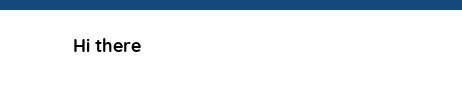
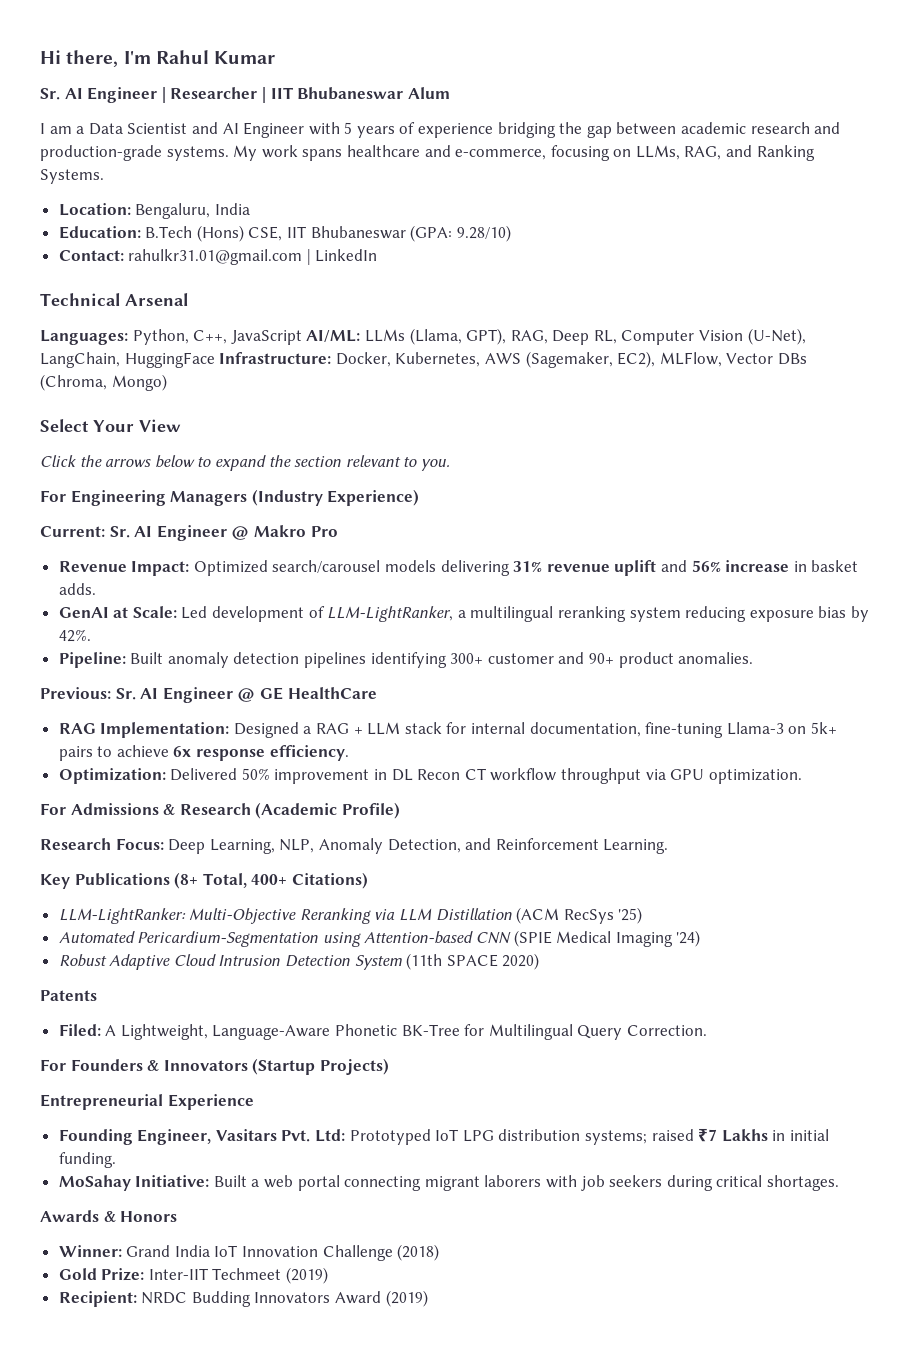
[95,38,141,52] there -> [66,50,276,67] [40,87,450,103] [40,122,841,138] [40,145,815,161] [40,169,104,184] [58,203,250,219] [58,225,511,242] [58,249,378,265] [40,293,188,306] [40,328,806,345] [40,351,807,368] [40,374,167,391] [40,419,181,432] [40,455,450,471] [40,489,420,506] [40,525,338,541] [58,560,859,576] [58,583,96,595] [58,606,869,622] [58,629,91,642] [58,652,754,668] [40,687,377,703] [58,722,837,738] [58,745,349,761] [58,768,802,784] [40,802,400,819] [40,838,669,854] [40,872,368,889] [58,907,643,924] [58,930,701,947] [58,953,540,970] [40,990,97,1001] [58,1024,708,1040] [40,1058,389,1075] [40,1094,254,1110] [58,1128,829,1145] [58,1152,116,1168] [58,1175,839,1191] [40,1210,178,1222] [58,1244,440,1261] [58,1267,329,1284] [58,1290,428,1307] there, I'm Rahul Kumar // Sr. AI Engineer | Researcher | IIT Bhubaneswar Alum // I am a Data Scientist and AI Engineer with 5 years of experience bridging the gap between academic research and production-grade systems. My work spans healthcare and e-commerce, focusing on LLMs, RAG, and Ranking Systems. // Location: Bengaluru, India // Education: B.Tech (Hons) CSE, IIT Bhubaneswar (GPA: 9.28/10) // Contact: rahulkr31.01@gmail.com | LinkedIn // Technical Arsenal // Languages: Python, C++, JavaScript AI/ML: LLMs (Llama, GPT), RAG, Deep RL, Computer Vision (U-Net), LangChain, HuggingFace Infrastructure: Docker, Kubernetes, AWS (Sagemaker, EC2), MLFlow, Vector DBs (Chroma, Mongo) // Select Your View // Click the arrows below to expand the section relevant to you. // For Engineering Managers (Industry Experience) // Current: Sr. AI Engineer @ Makro Pro // Revenue Impact: Optimized search/carousel models delivering 31% revenue uplift and 56% increase in basket adds. // GenAI at Scale: Led development of LLM-LightRanker, a multilingual reranking system reducing exposure bias by 42%. // Pipeline: Built anomaly detection pipelines identifying 300+ customer and 90+ product anomalies. // Previous: Sr. AI Engineer @ GE HealthCare // RAG Implementation: Designed a RAG + LLM stack for internal documentation, fine-tuning Llama-3 on 5k+ pairs to achieve 6x response efficiency. // Optimization: Delivered 50% improvement in DL Recon CT workflow throughput via GPU optimization. // For Admissions & Research (Academic Profile) // Research Focus: Deep Learning, NLP, Anomaly Detection, and Reinforcement Learning. // Key Publications (8+ Total, 400+ Citations) // LLM-LightRanker: Multi-Objective Reranking via LLM Distillation (ACM RecSys '25) // Automated Pericardium-Segmentation using Attention-based CNN (SPIE Medical Imaging '24) // Robust Adaptive Cloud Intrusion Detection System (11th SPACE 2020) // Patents // Filed: A Lightweight, Language-Aware Phonetic BK-Tree for Multilingual Query Correction. // For Founders & Innovators (Startup Projects) // Entrepreneurial Experience // Founding Engineer, Vasitars Pvt. Ltd: Prototyped IoT LPG distribution systems; raised ₹7 Lakhs in initial funding. // MoSahay Initiative: Built a web portal connecting migrant laborers with job seekers during critical shortages. // Awards & Honors // Winner: Grand India IoT Innovation Challenge (2018) // Gold Prize: Inter-IIT Techmeet (2019) // Recipient: NRDC Budding Innovators Award (2019)

